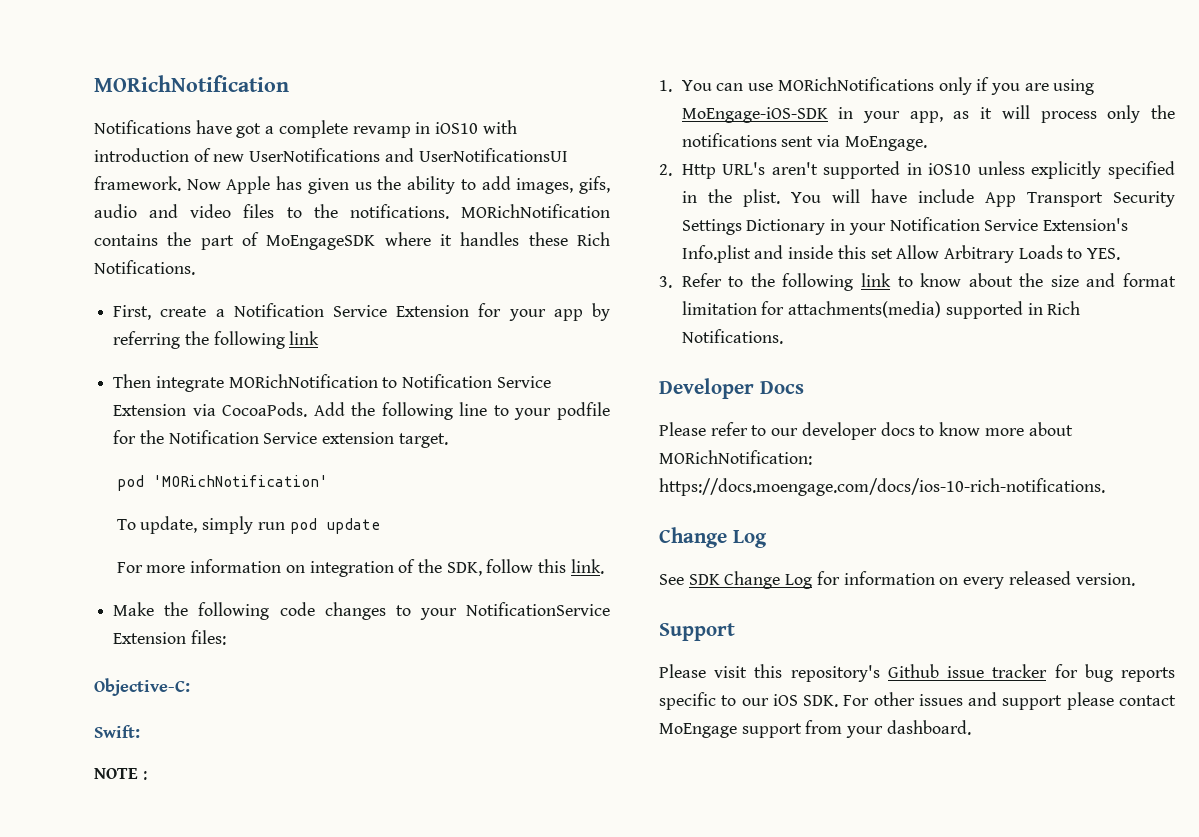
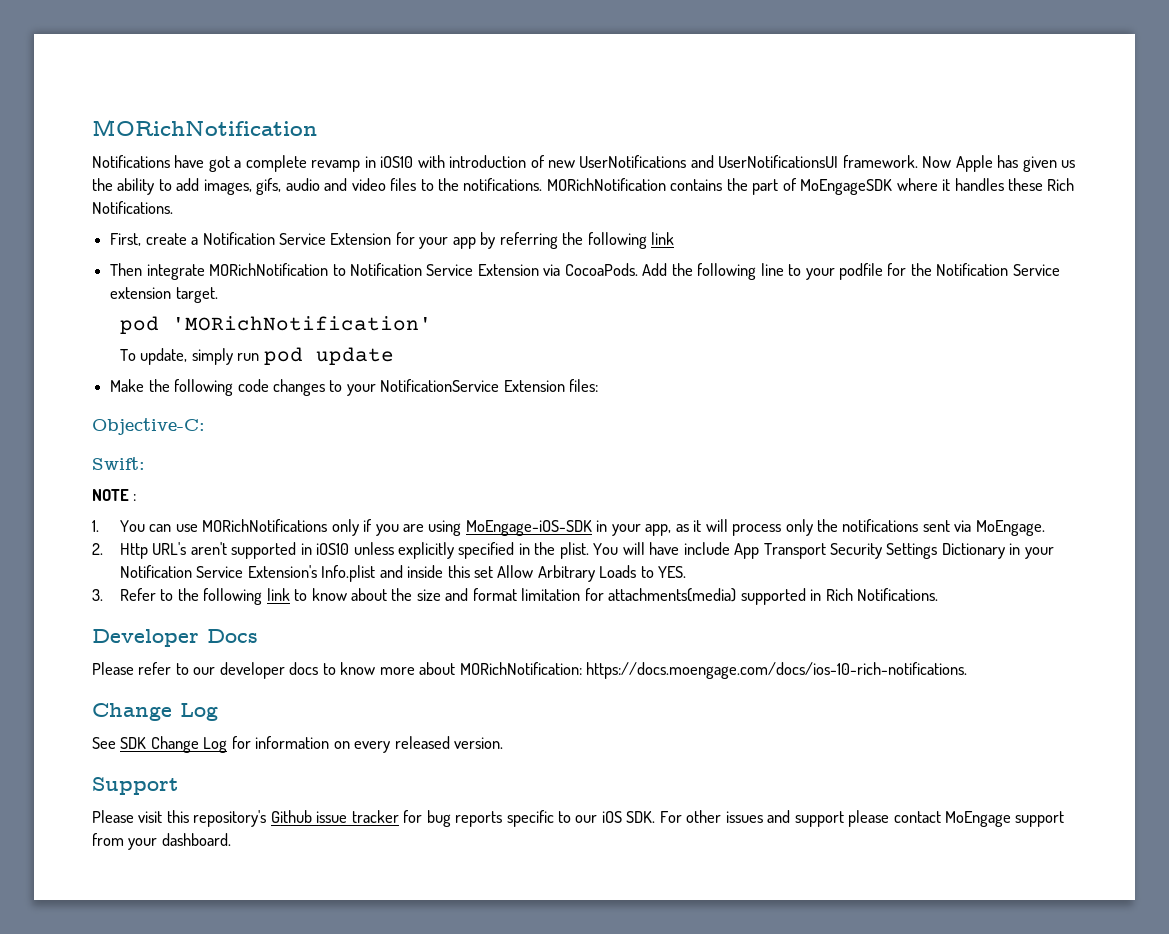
[116,559,604,577] // For more information on integration of the SDK, follow this link. -> (394, 356) none

